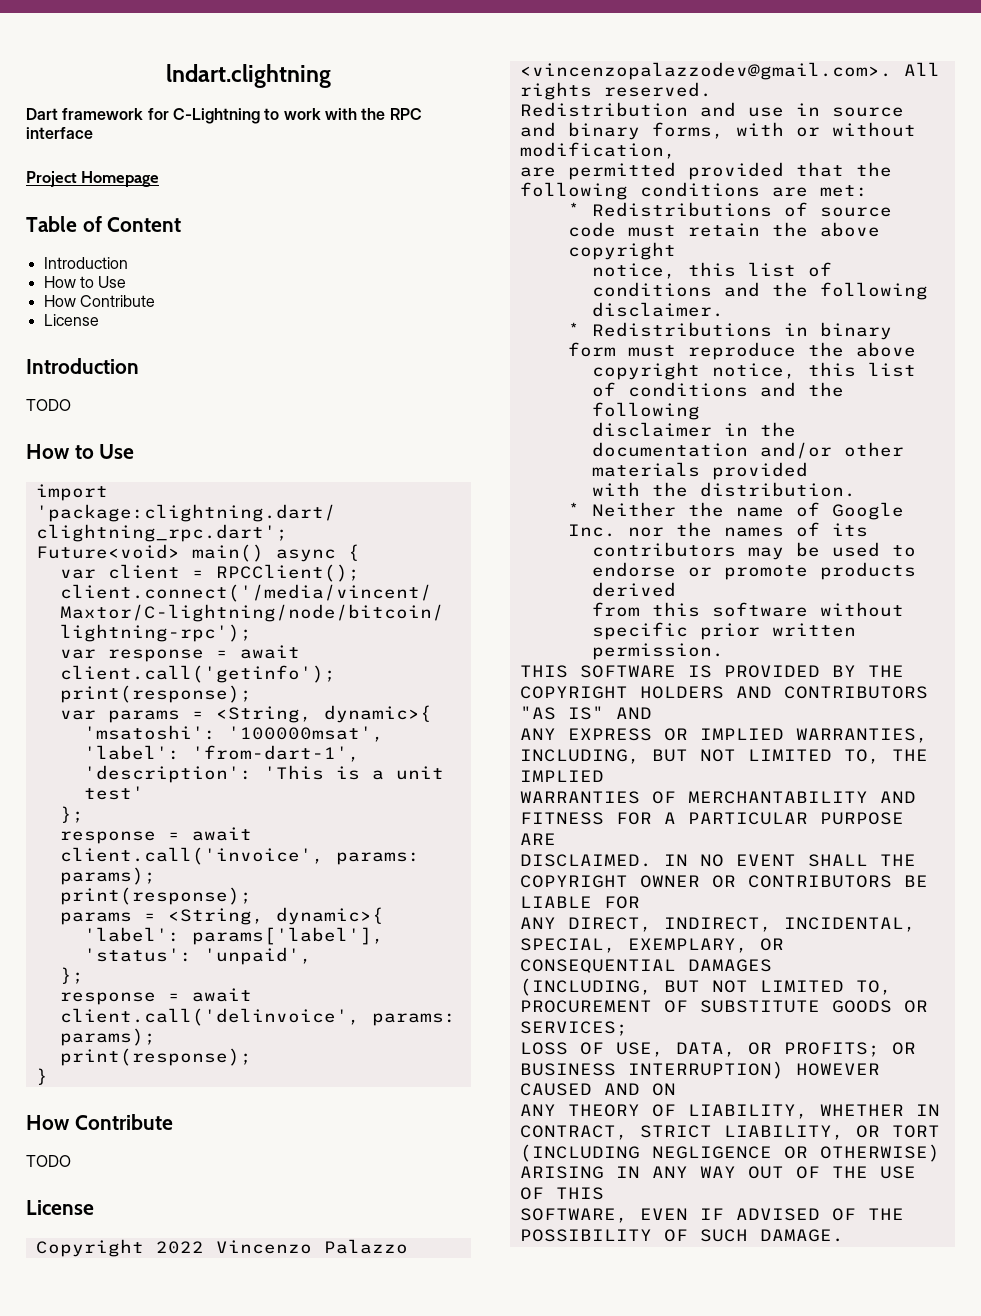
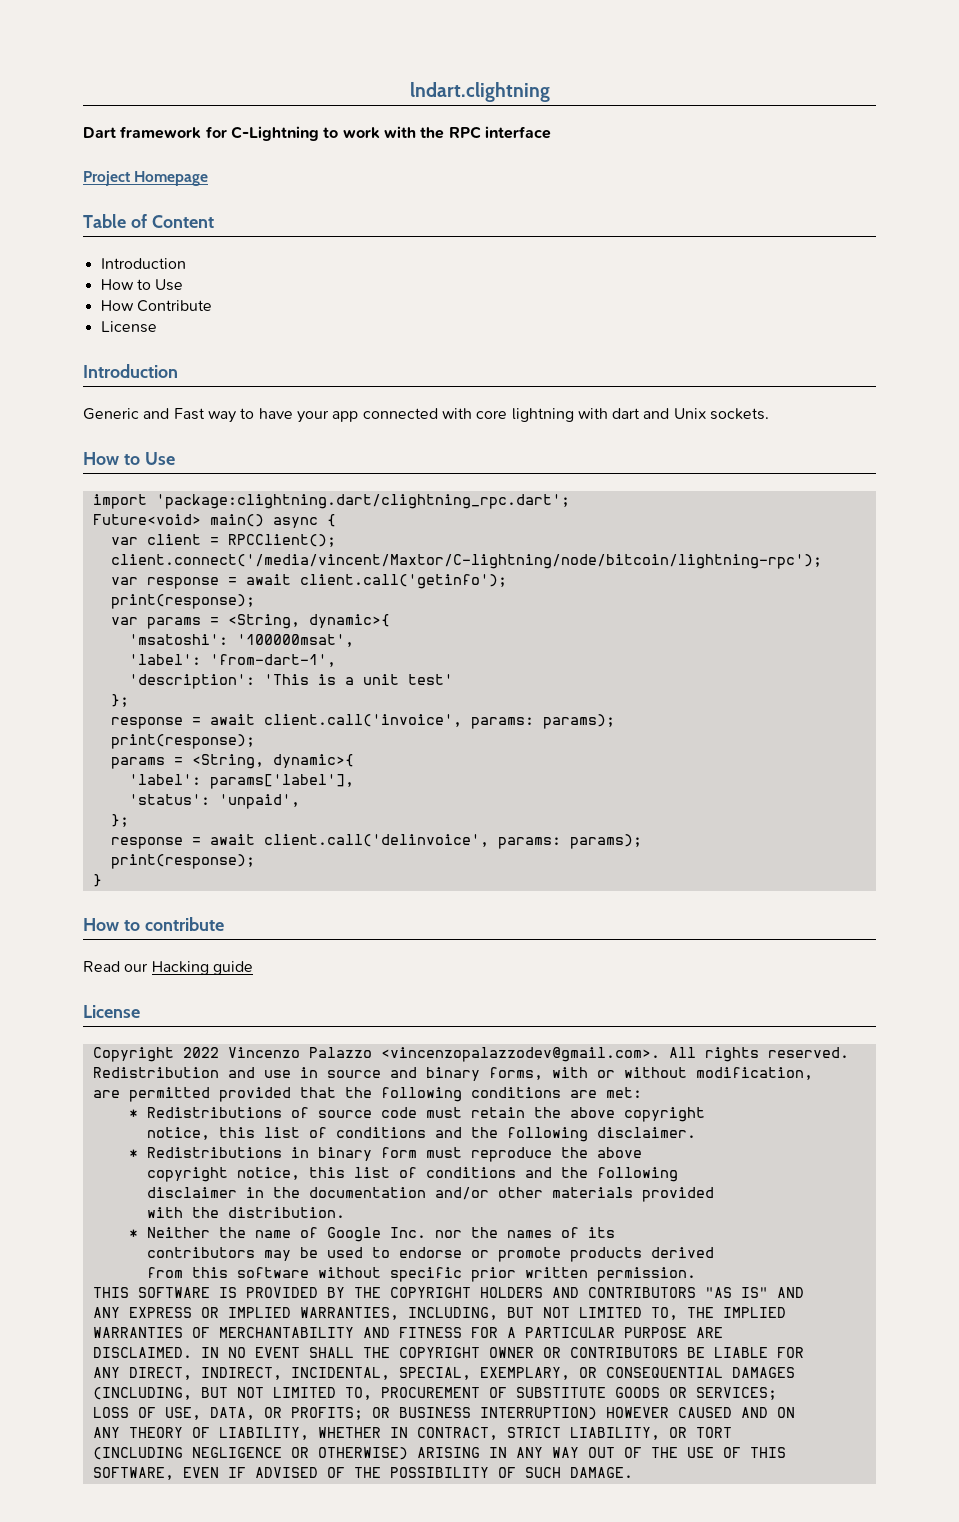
[26,399,71,411] TODO -> [83,408,770,423] Generic and Fast way to have your app connected with core lightning with dart and Unix sockets.
[74,1114,173,1130] [26,1155,71,1167] Contribute // TODO -> [123,917,224,931] [83,961,253,975] to contribute // Read our Hacking guide

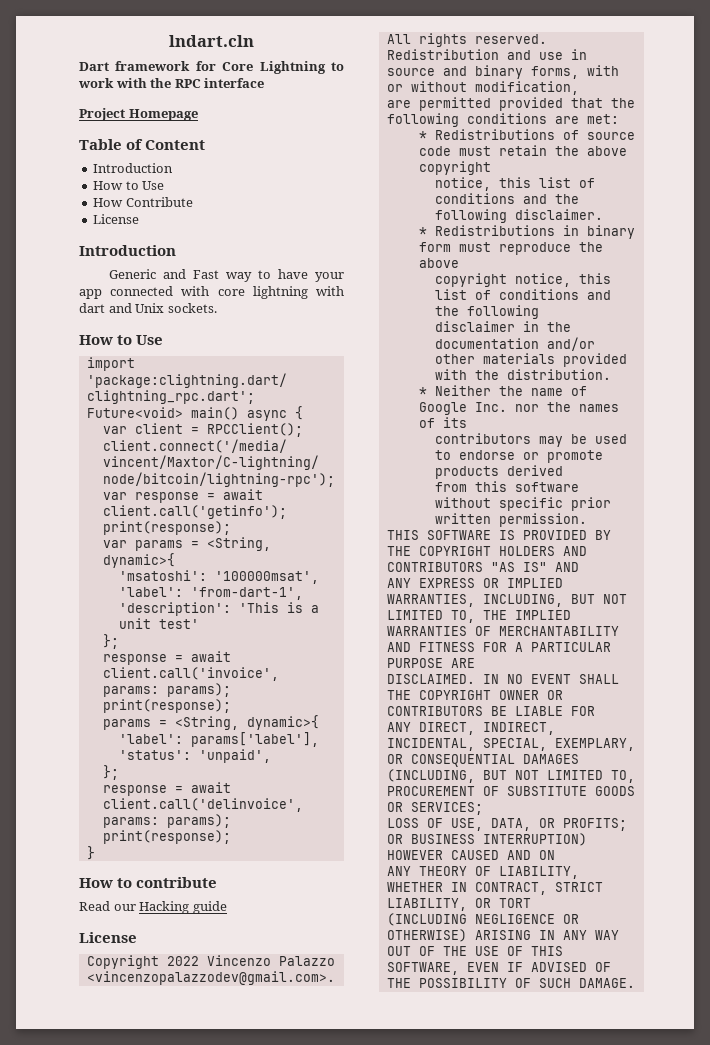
[409,82,550,102] lndart.clightning -> [169,35,254,47] lndart.cln
[230,126,319,141] C-Lightning -> [222,61,326,74] Core Lightning

